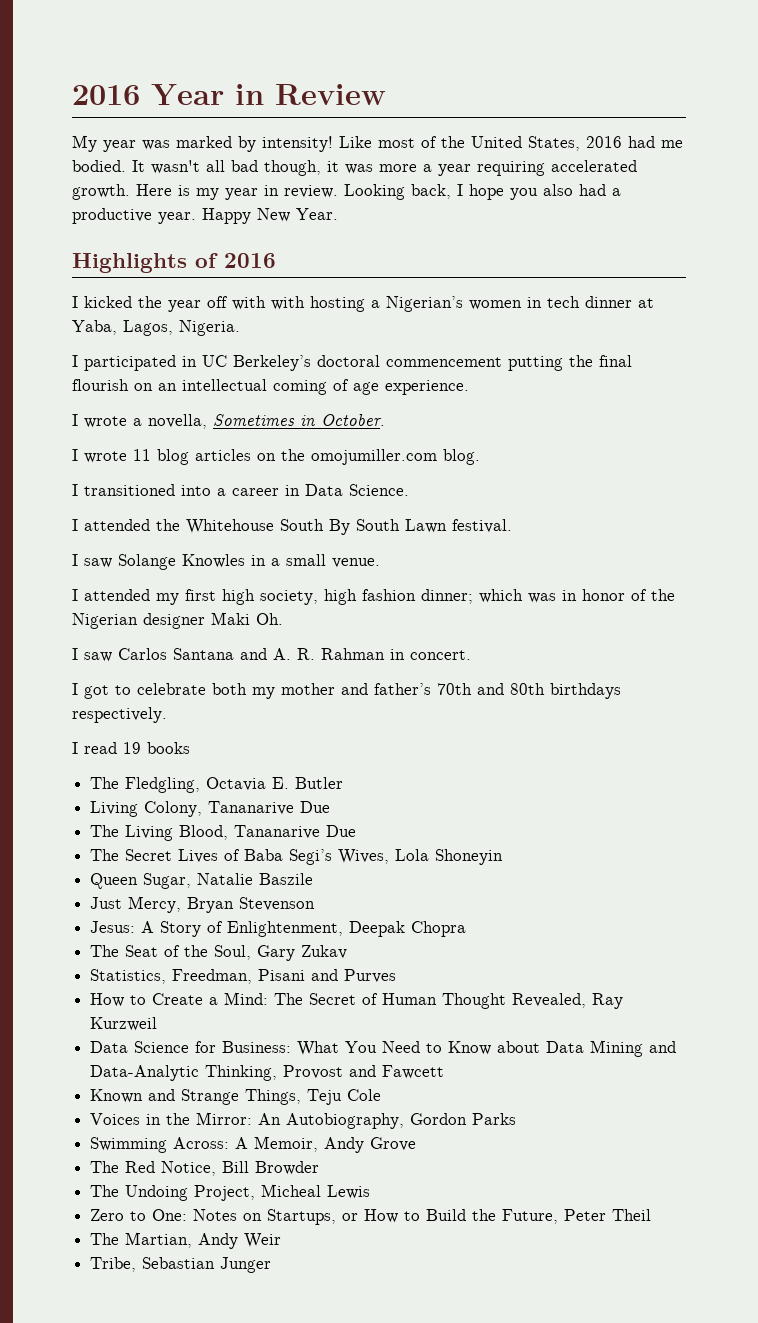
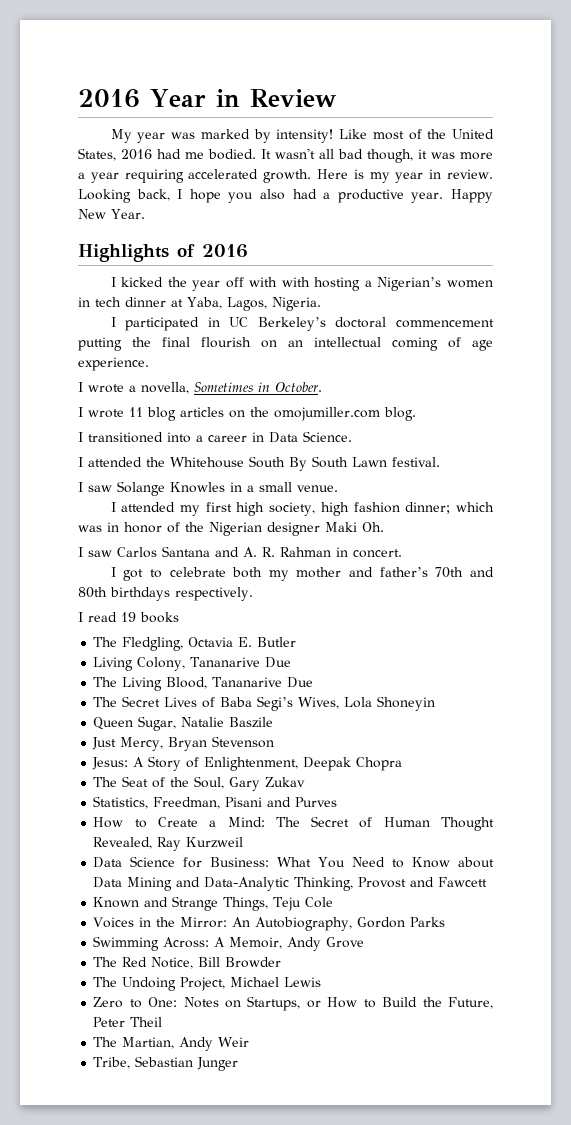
[261,1184,322,1197] Micheal -> [230,977,280,987] Michael

